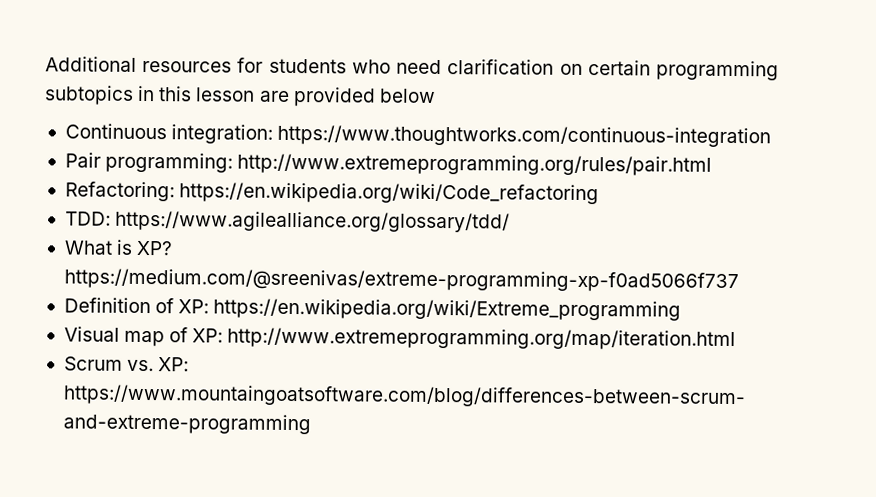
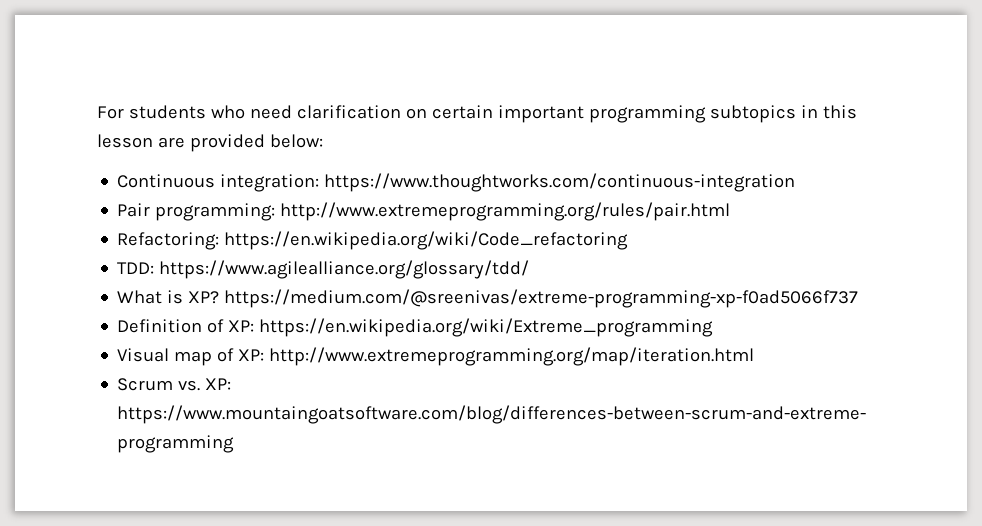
[45,56,264,73] Additional resources for -> [97,106,124,119] For
(651, 68) none -> [497,105,584,123] important
[378,88,436,103] below -> [269,134,323,148] below:

